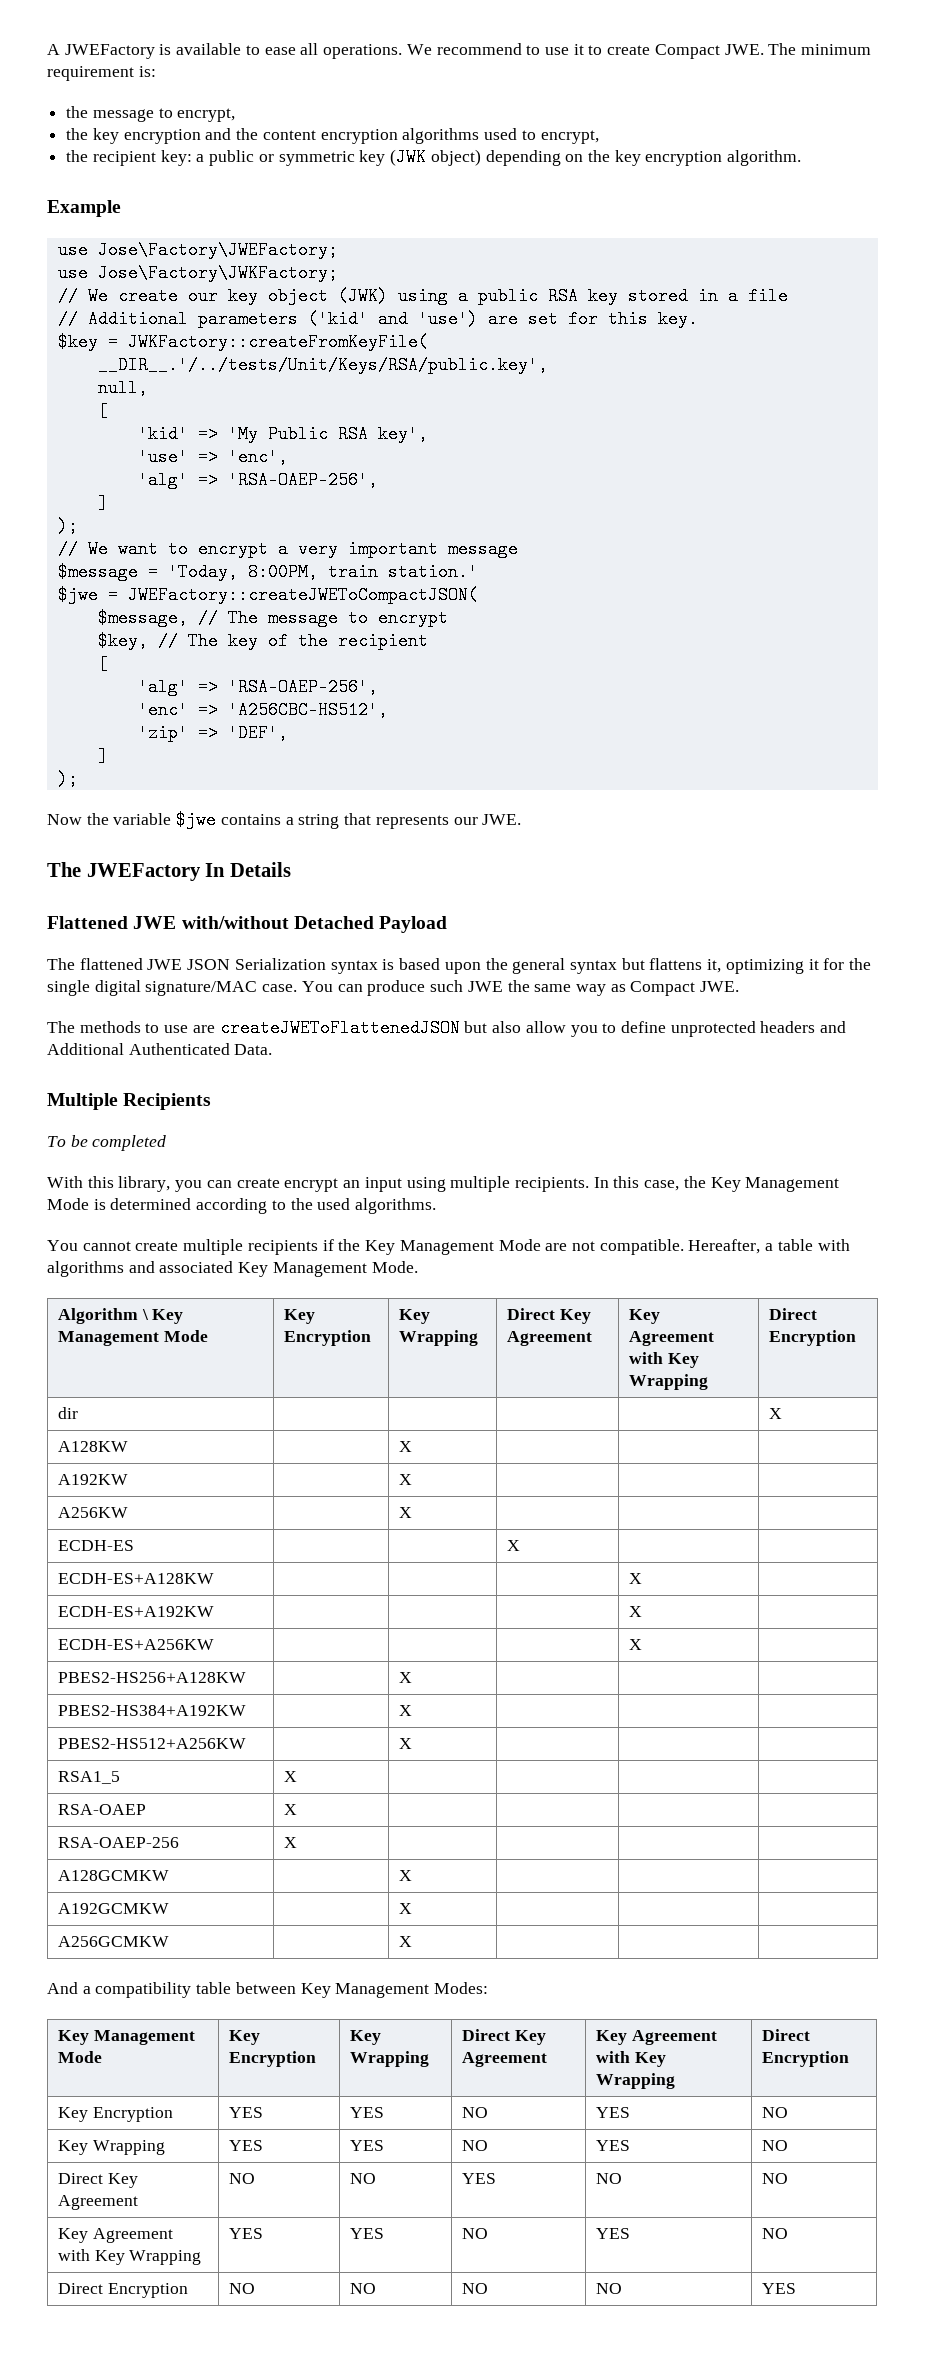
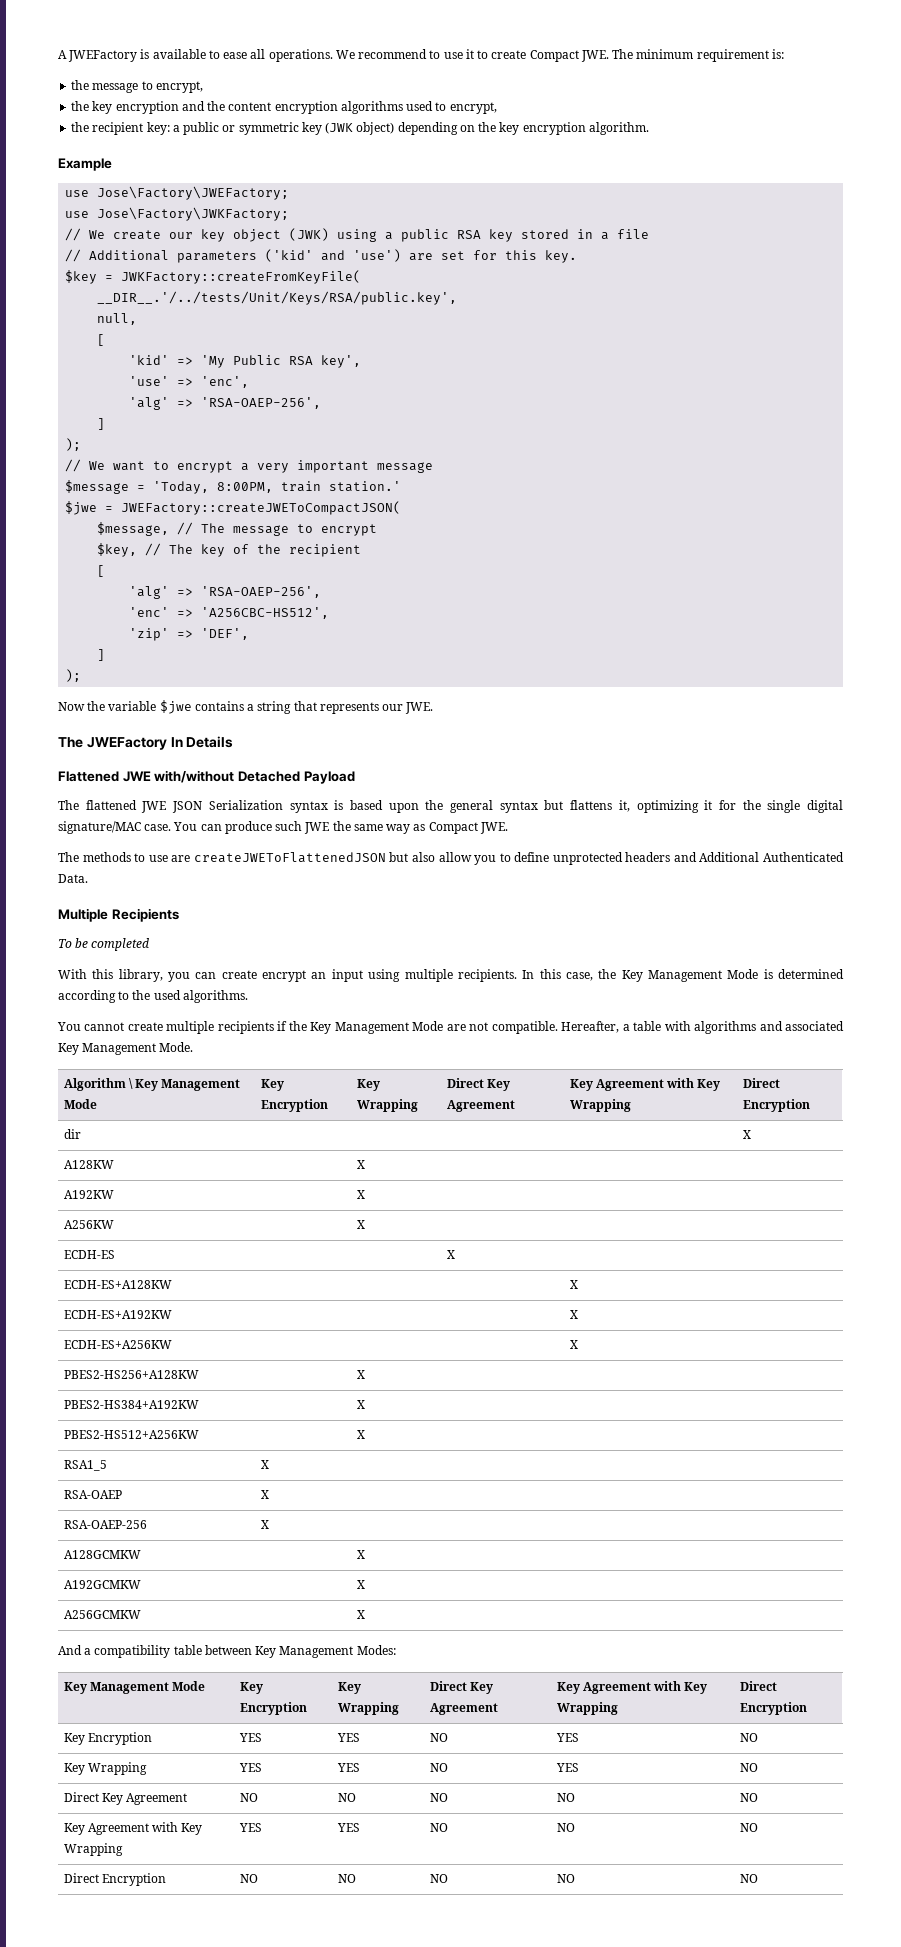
[461,2173,496,2184] YES -> [429,1793,448,1802] NO
[595,2228,630,2239] YES -> [556,1823,575,1832] NO
[761,2283,796,2294] YES -> [739,1874,758,1883] NO

